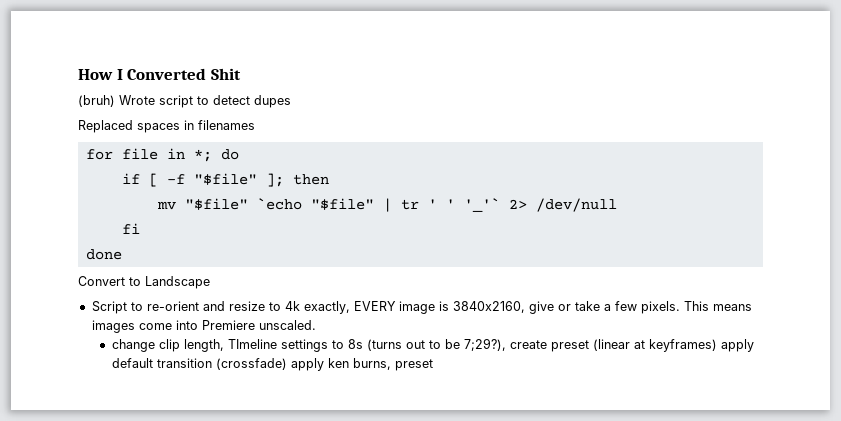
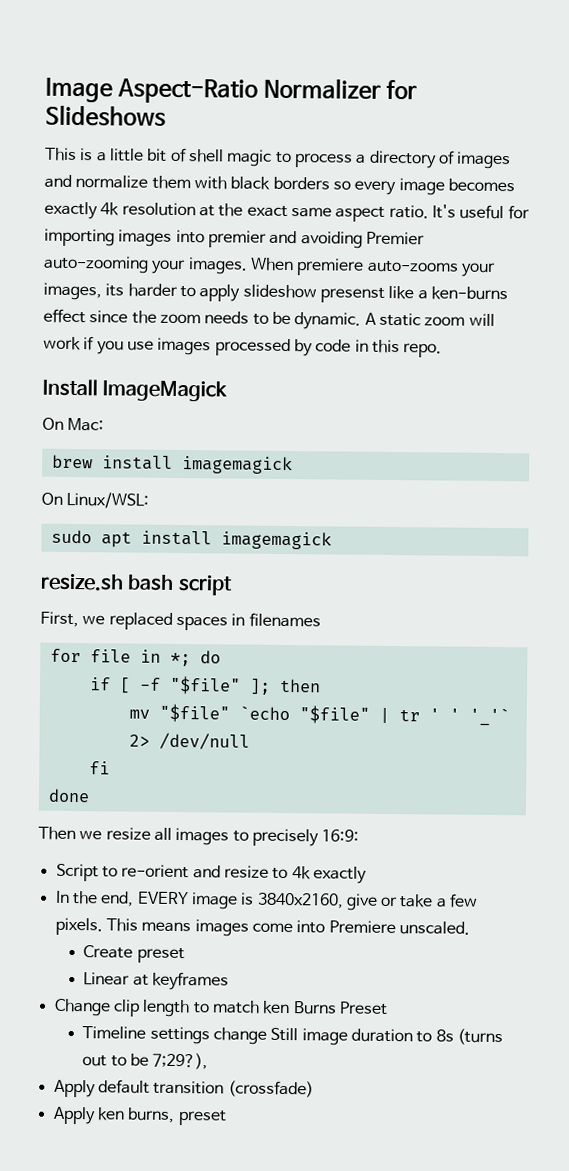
[78,68,241,80] [78,95,291,108] [78,120,133,133] How I Converted Shit // (bruh) Wrote script to detect dupes // Replaced -> [45,77,418,104] [45,104,166,127] [44,147,512,170] [44,174,515,196] [44,201,530,222] [44,228,425,249] [43,255,496,277] [43,282,508,303] [43,308,495,330] [43,336,443,358] [42,378,228,402] [42,417,105,432] [51,454,293,475] [41,491,150,509] [50,529,332,550] [40,573,233,596] [40,611,173,630] Image Aspect-Ratio Normalizer for Slideshows // This is a little bit of shell magic to process a directory of images and normalize them with black borders so every image becomes exactly 4k resolution at the exact same aspect ratio. It's useful for importing images into premier and avoiding Premier auto-zooming your images. When premiere auto-zooms your images, its harder to apply slideshow presenst like a ken-burns effect since the zoom needs to be dynamic. A static zoom will work if you use images processed by code in this repo. // Install ImageMagick // On Mac: // brew install imagemagick // On Linux/WSL: // sudo apt install imagemagick // resize.sh bash script // First, we replaced
[78,276,210,289] Convert to Landscape -> [38,826,360,847] Then we resize all images to precisely 16:9:
[303,301,350,314] exactly, -> [312,866,367,884] [54,890,135,907] exactly // In the end,
[111,339,328,352] change clip length, TImeline settings -> [83,945,185,964] [83,971,230,991] [53,998,388,1018] [82,1026,414,1046] Create preset // Linear at keyframes // Change clip length to match ken Burns Preset // Timeline settings change Still image duration
[509,339,754,352] create preset (linear at keyframes) apply -> [53,1079,96,1098] // Apply
[290,358,324,371] apply -> [52,1106,96,1125] // Apply

